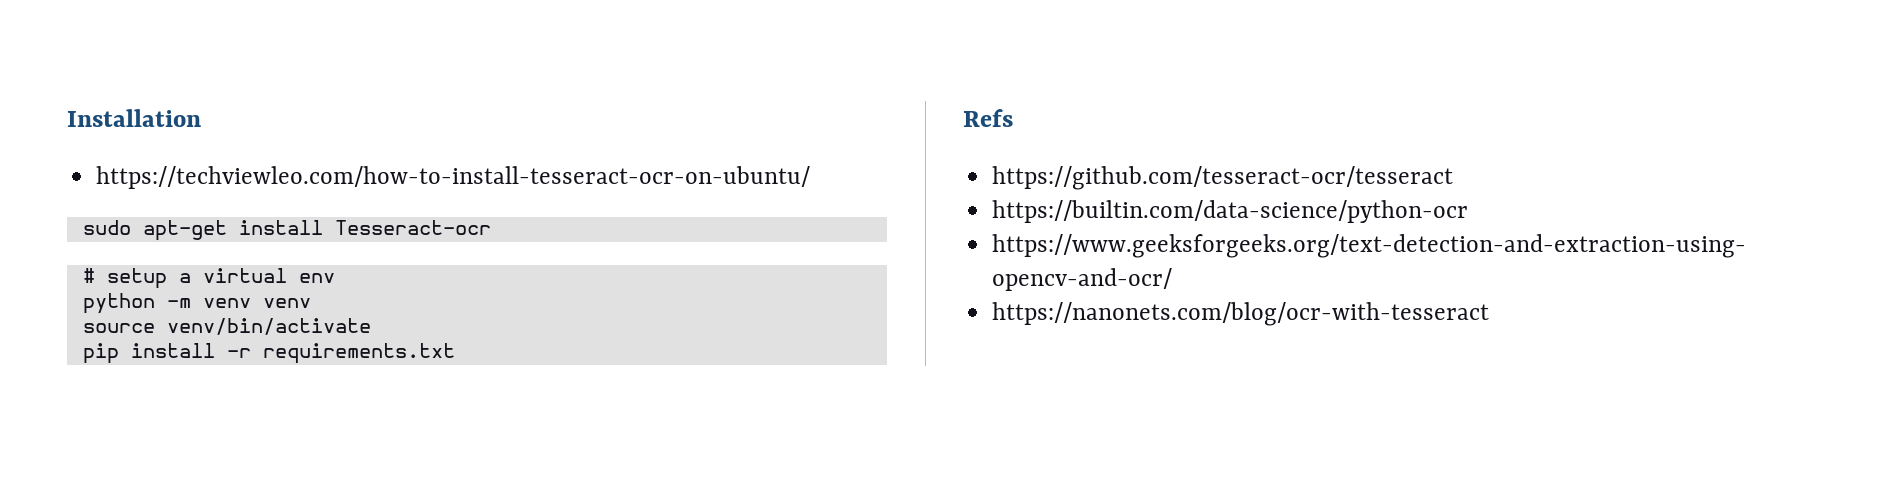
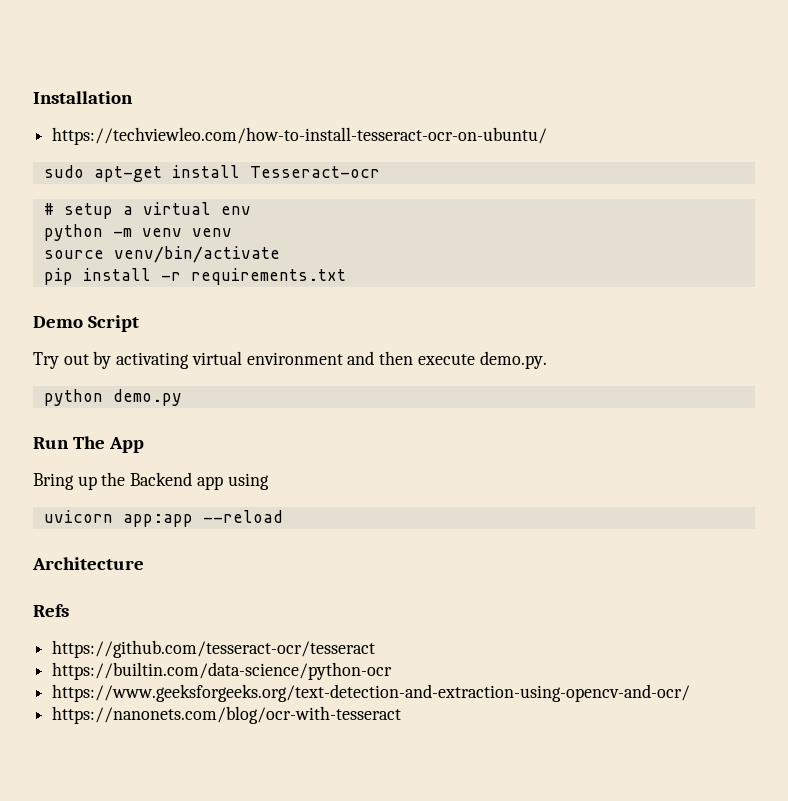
(455, 353) none -> [33,315,140,332] [33,351,547,369] [43,389,182,406] [33,436,145,453] [33,472,269,490] [43,510,283,527] [32,557,144,570] // Demo Script // Try out by activating virtual environment and then execute demo.py. // python demo.py // Run The App // Bring up the Backend app using // uvicorn app:app --reload // Architecture

